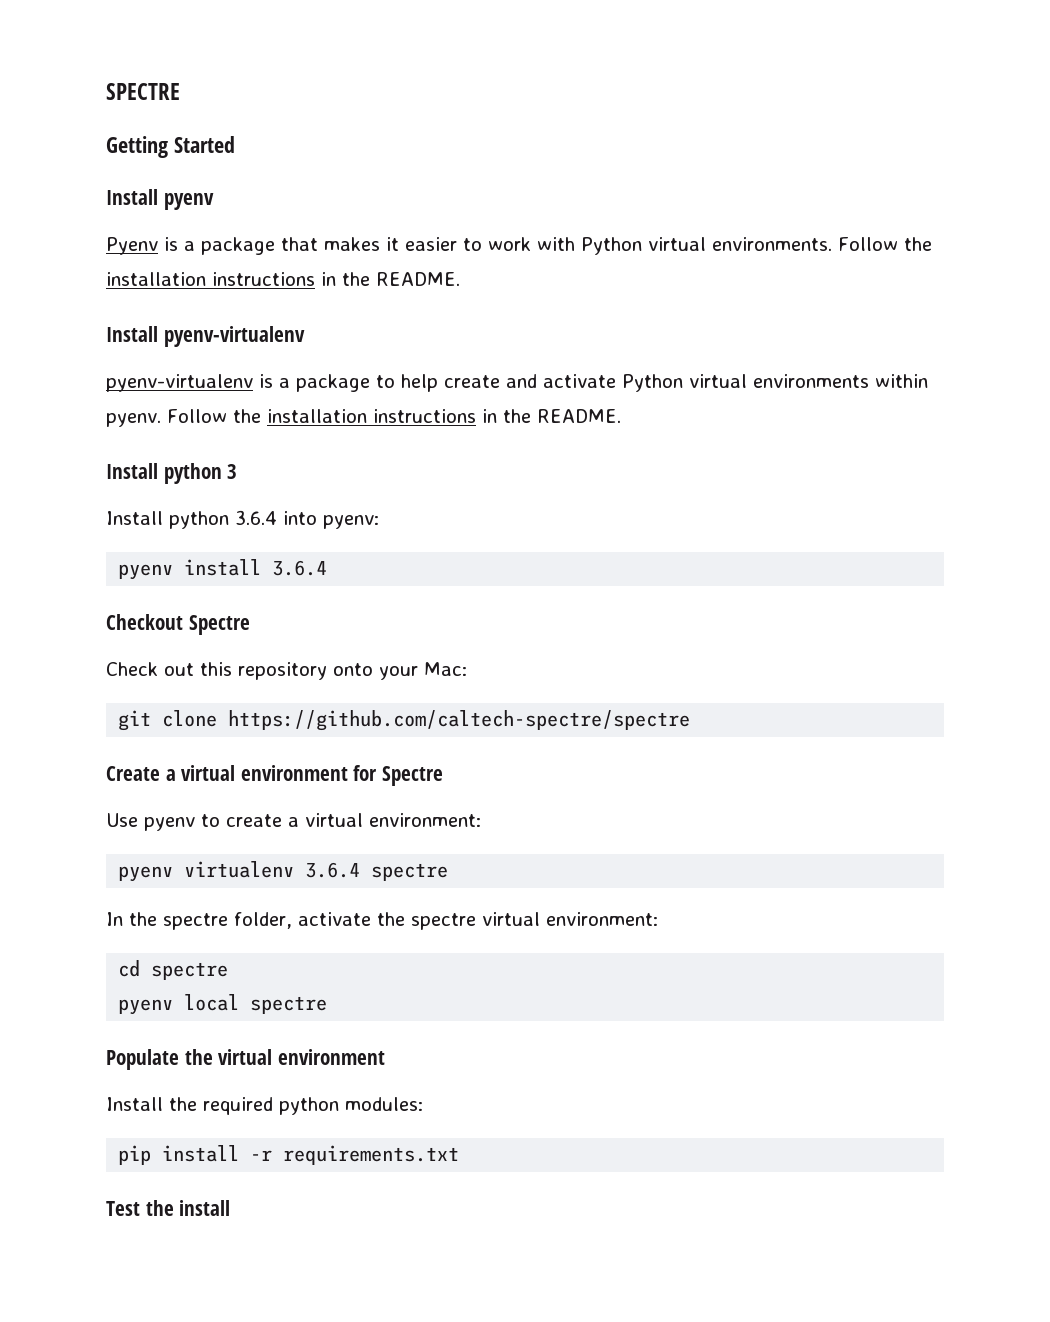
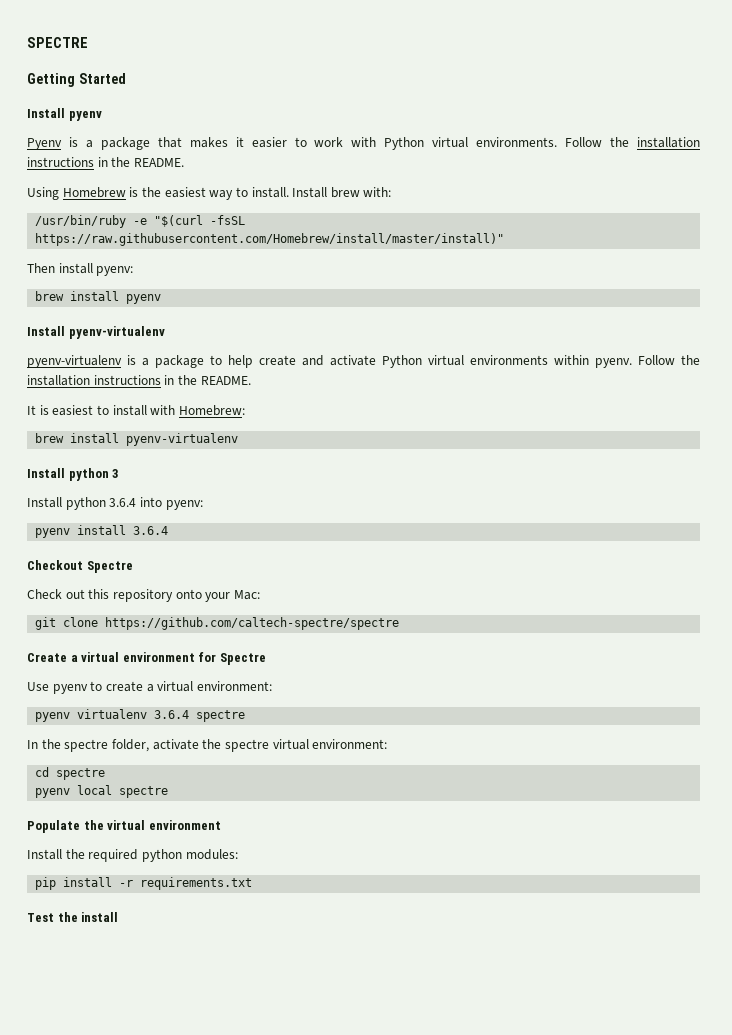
(460, 279) none -> [27,187,392,200] [35,215,246,228] [35,233,505,246] [27,263,134,276] [35,291,162,304] // Using Homebrew is the easiest way to install. Install brew with: // /usr/bin/ruby -e "$(curl -fsSL https://raw.githubusercontent.com/Homebrew/install/master/install)" // Then install pyenv: // brew install pyenv
(621, 416) none -> [27,405,245,416] [35,433,239,446] // It is easiest to install with Homebrew: // brew install pyenv-virtualenv

